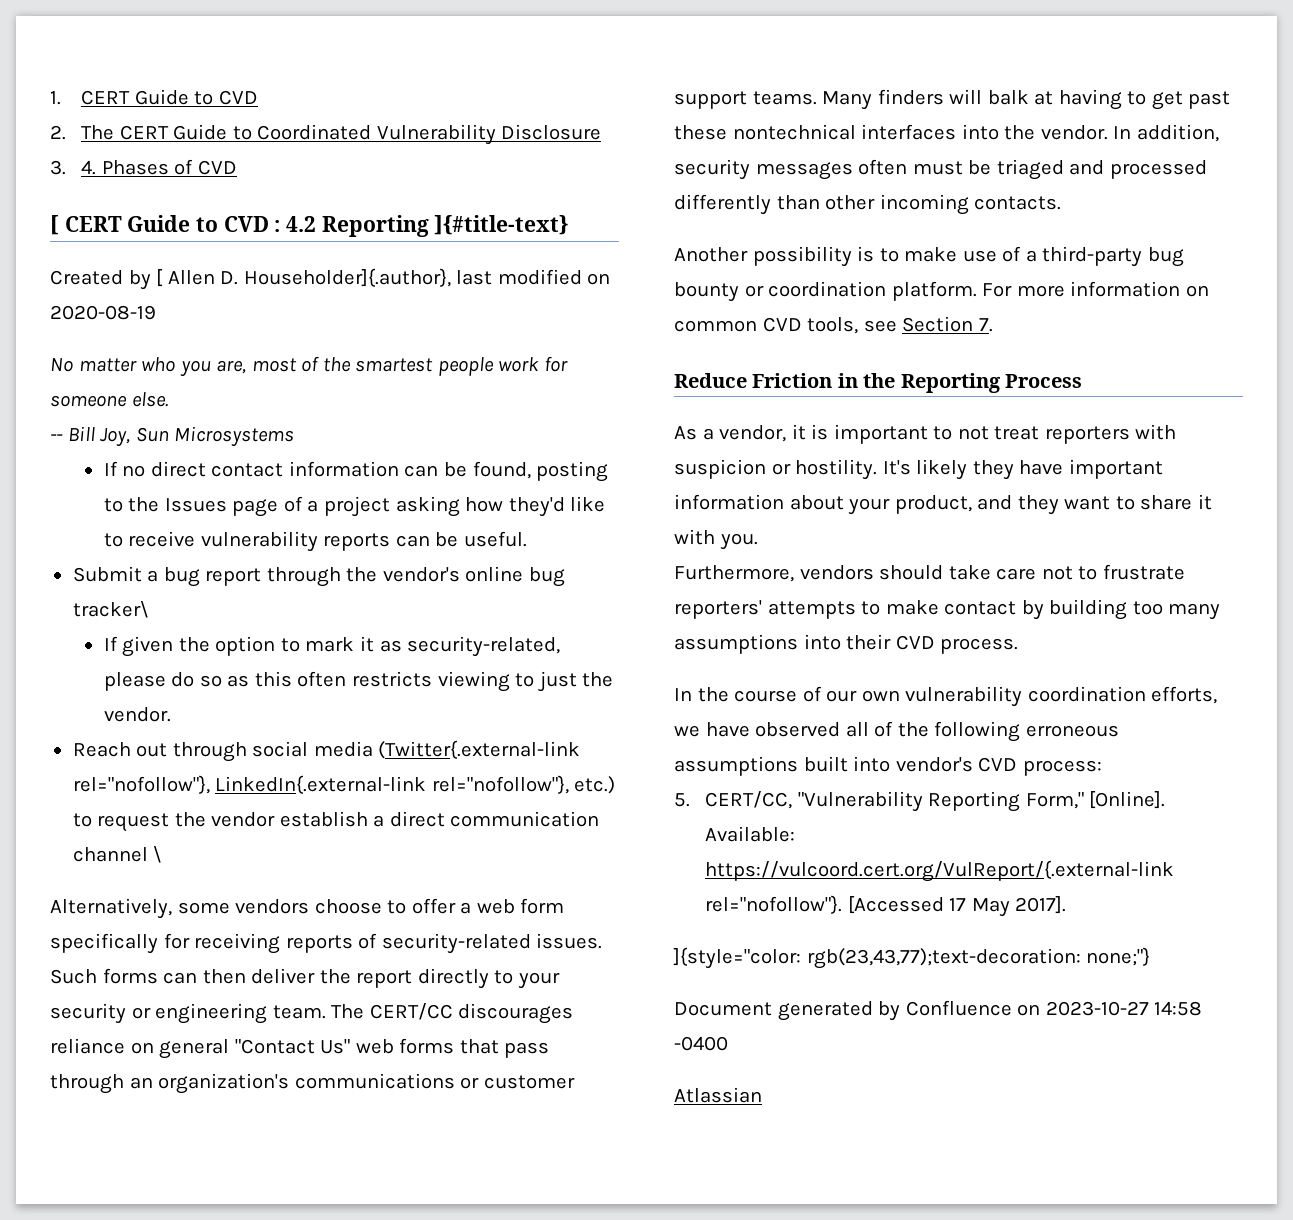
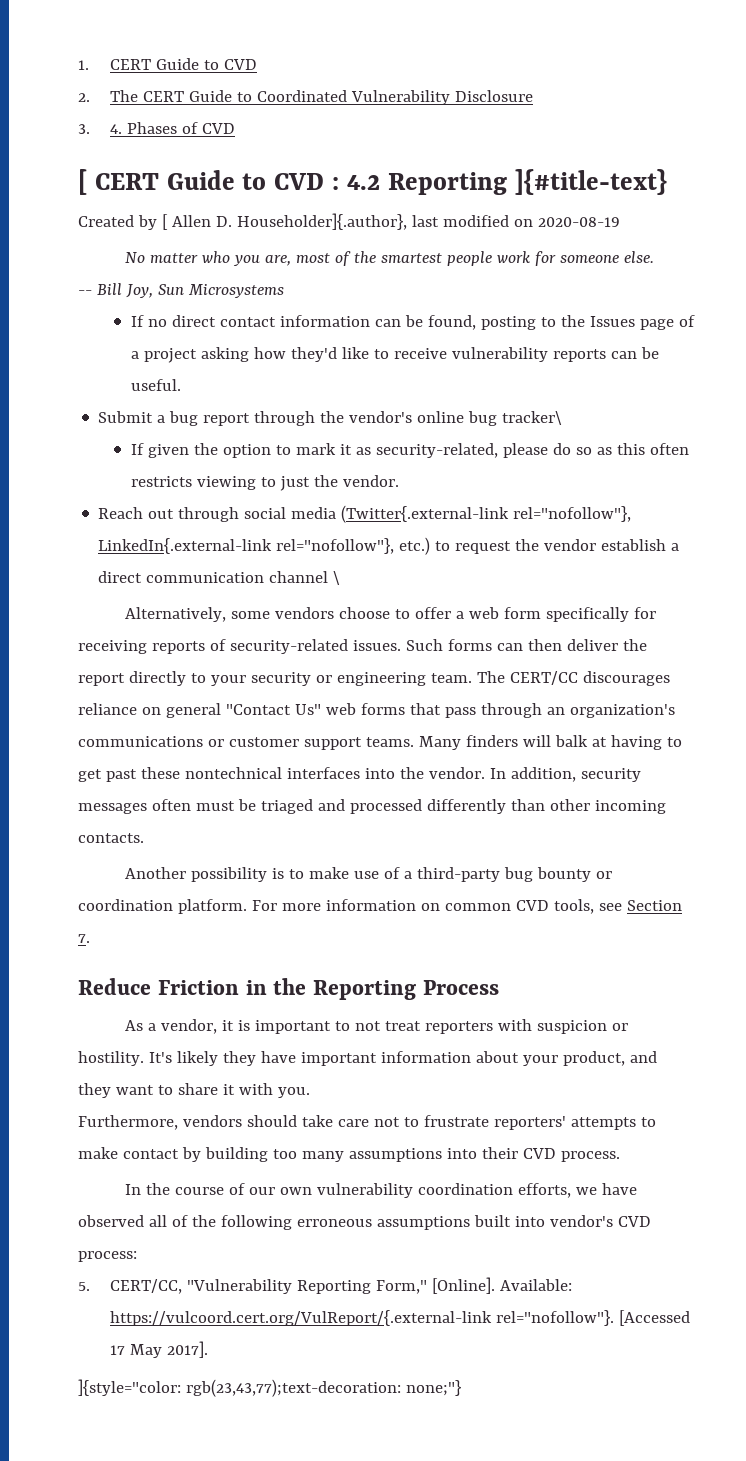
[674,1000,1203,1021] [674,1036,728,1051] [674,1087,762,1103] // Document generated by Confluence on 2023-10-27 14:58 -0400 // Atlassian -> (461, 1388) none

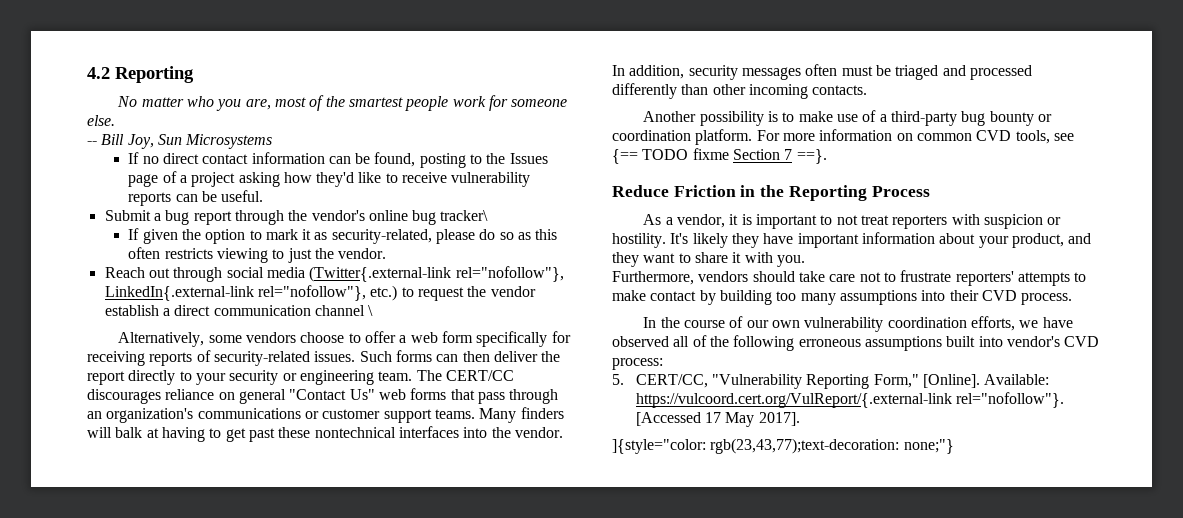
[78,58,258,70] [78,90,534,105] [78,122,236,134] [78,169,667,195] [78,213,620,230] 1. CERT Guide to CVD // 2. The CERT Guide to Coordinated Vulnerability Disclosure // 3. 4. Phases of CVD // [ CERT Guide to CVD : 4.2 Reporting ]{#title-text} // Created by [ Allen D. Householder]{.author}, last modified on 2020-08-19 -> [87,66,194,83] 4.2 Reporting
[626,900,682,911] [78,934,90,943] Section 7. -> [612,148,827,164] {== TODO fixme Section 7 ==}.

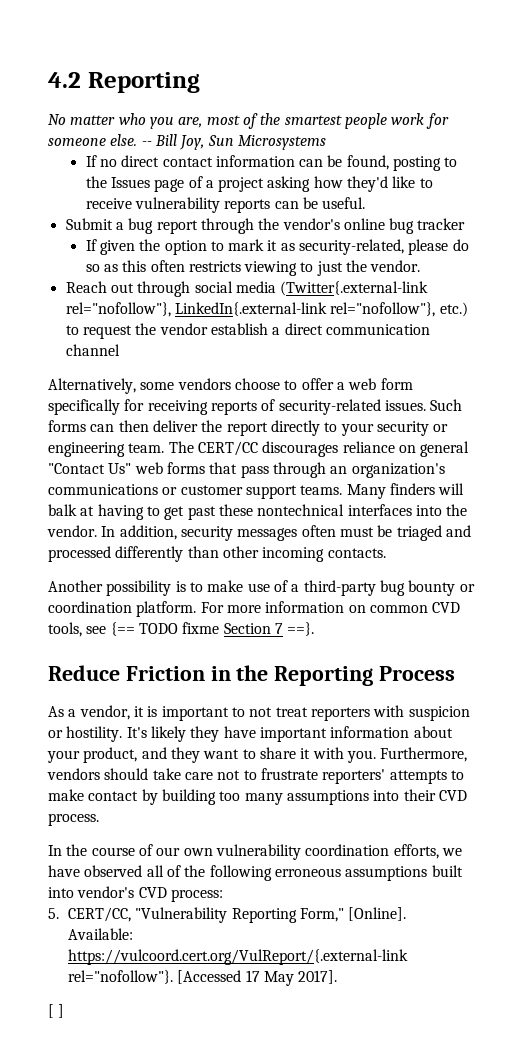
(115, 120) // -> (138, 140) none
[440,210,489,221] tracker\ -> [417,218,466,230] tracker
[368,305,374,316] \ -> (120, 350) none
(805, 261) // -> (376, 756) none
[612,438,954,454] ]{style="color: rgb(23,43,77);text-decoration: none;"} -> [48,1004,65,1018] [ ]

